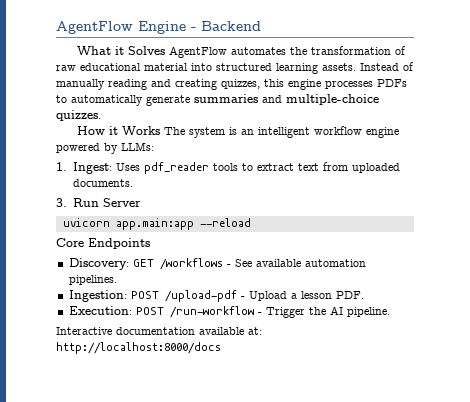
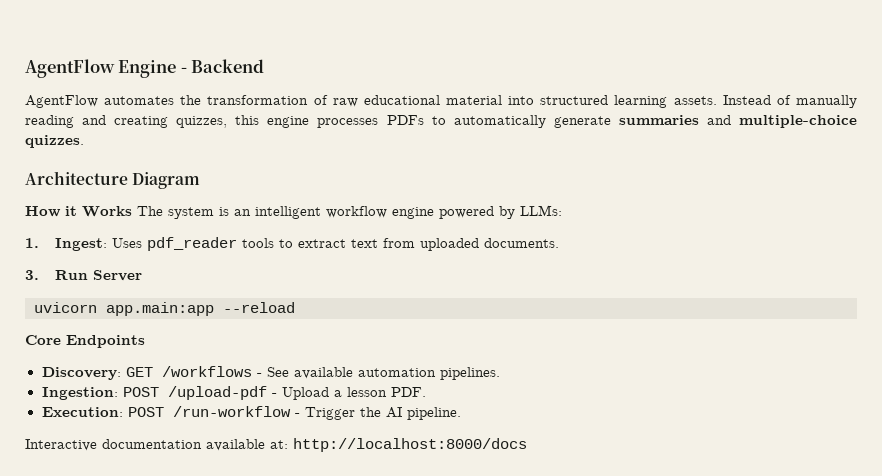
[76,46,165,56] What it Solves -> (265, 66) none
(101, 115) none -> [25,171,201,189] // Architecture Diagram

